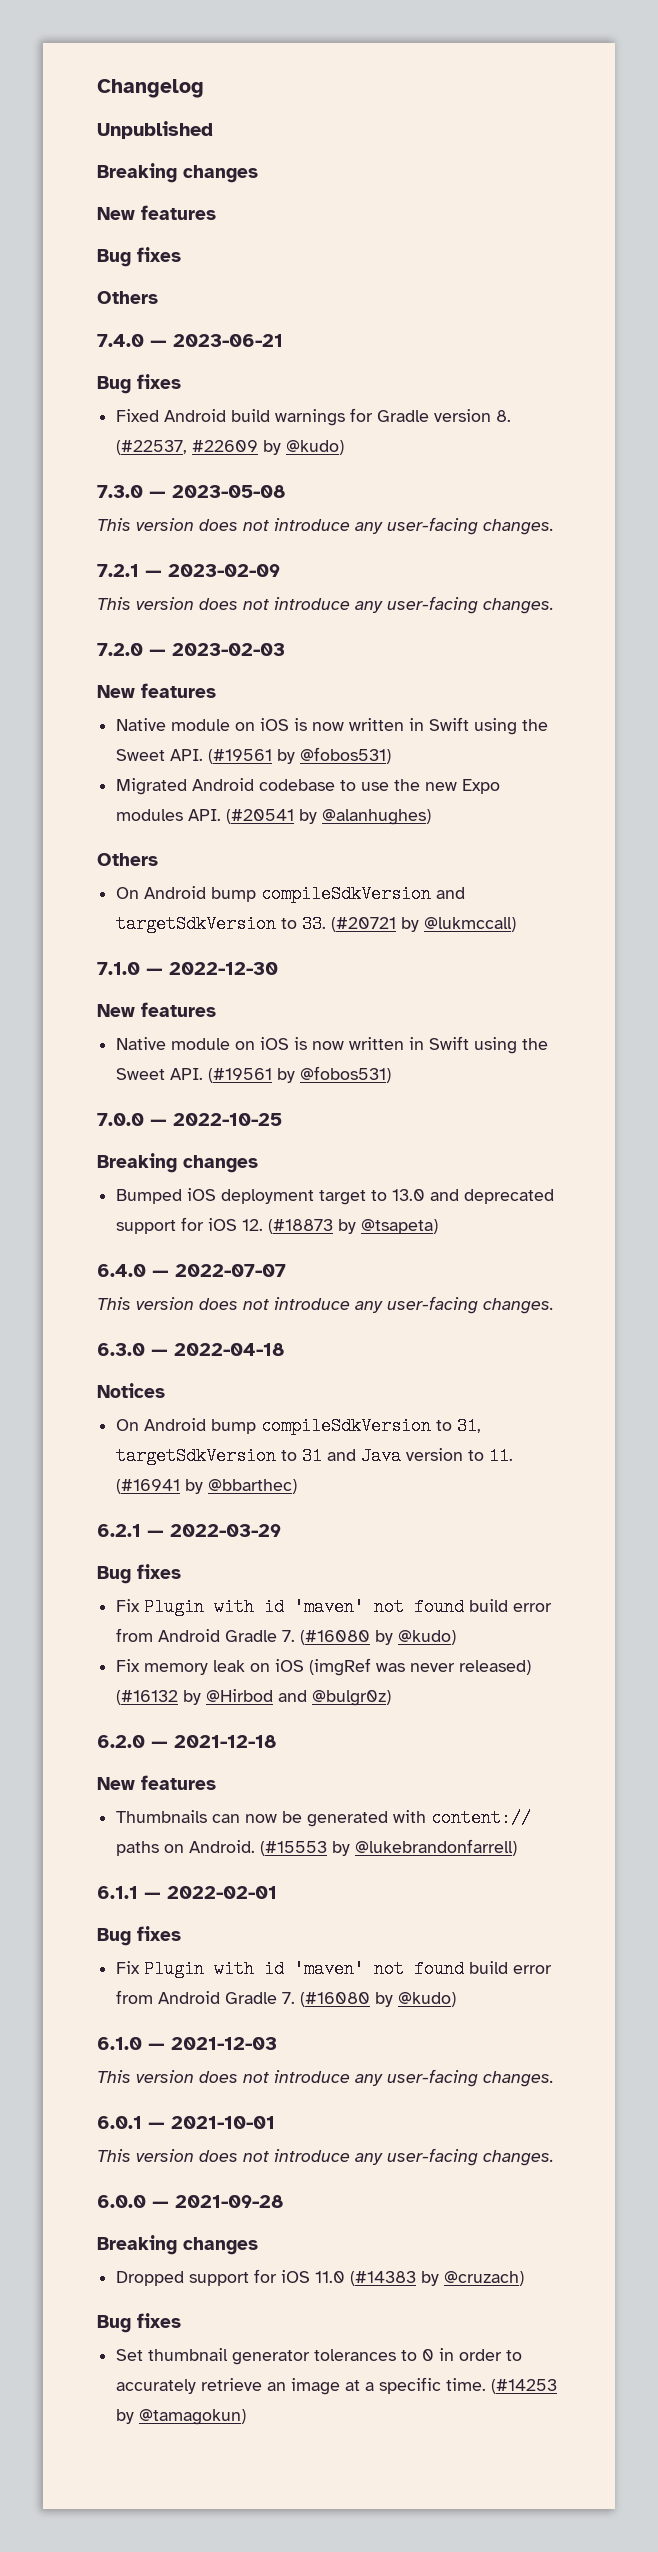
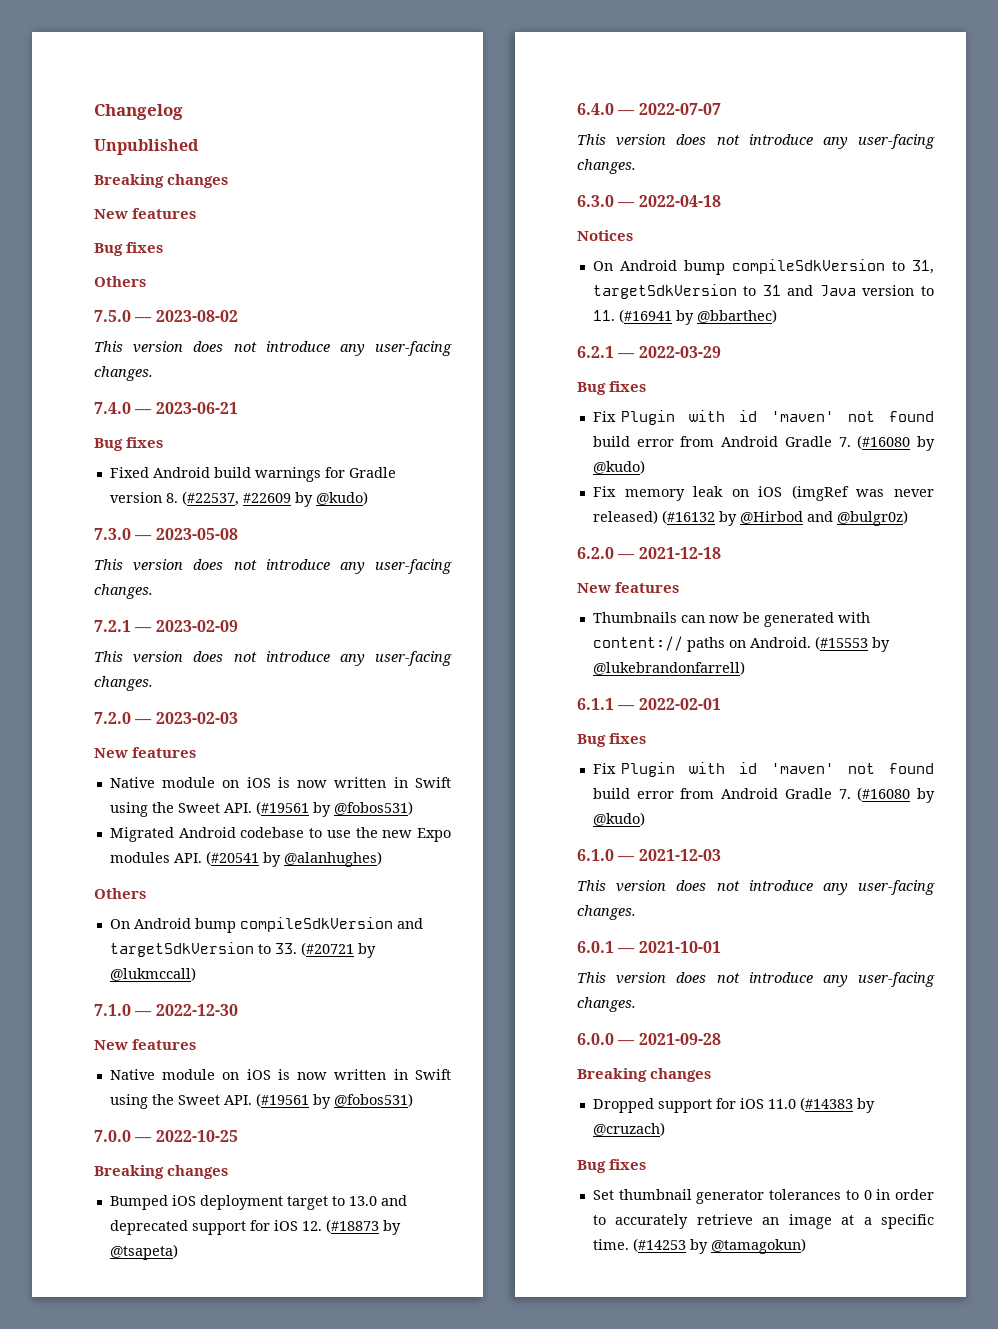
(158, 297) none -> [94,310,238,322] [94,341,452,356] [94,366,153,381] // 7.5.0 — 2023-08-02 // This version does not introduce any user-facing changes.

